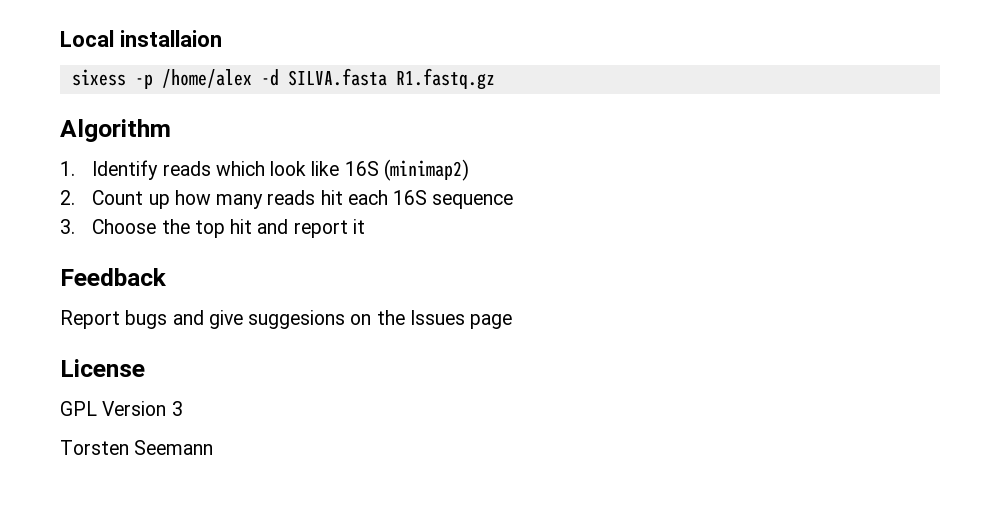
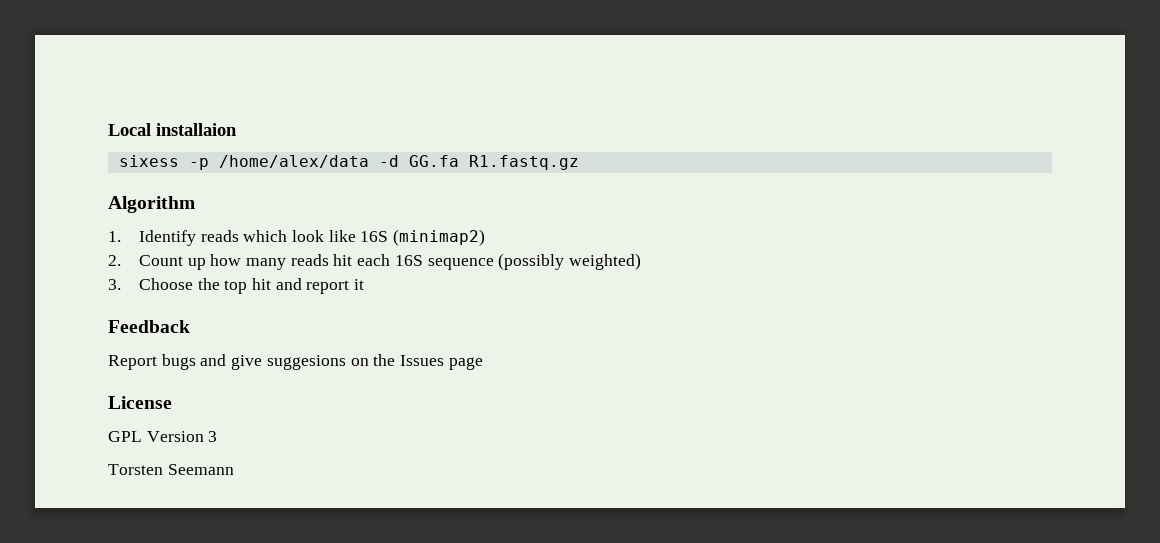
[161,68,387,88] /home/alex -d SILVA.fasta -> [218,155,459,168] /home/alex/data -d GG.fa
(514, 201) none -> [498,253,642,270] (possibly weighted)

